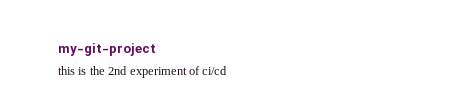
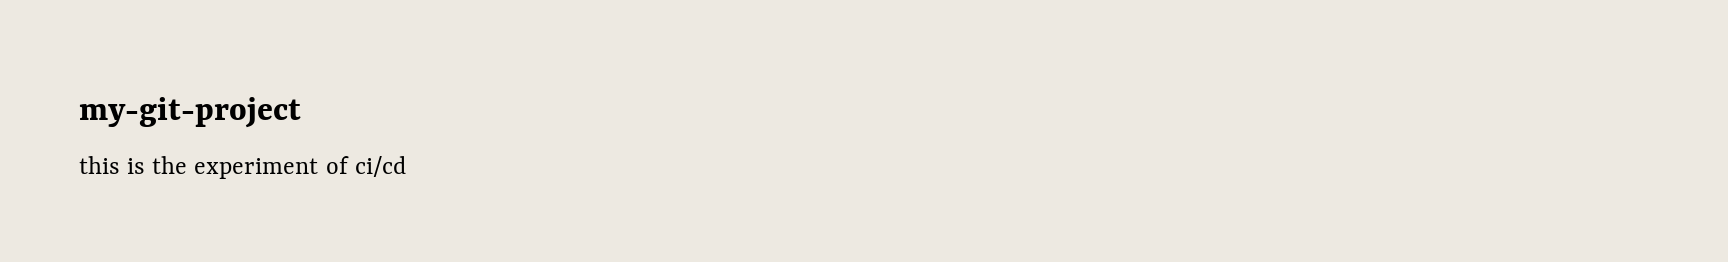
[108,66,128,75] 2nd -> (188, 165) none

